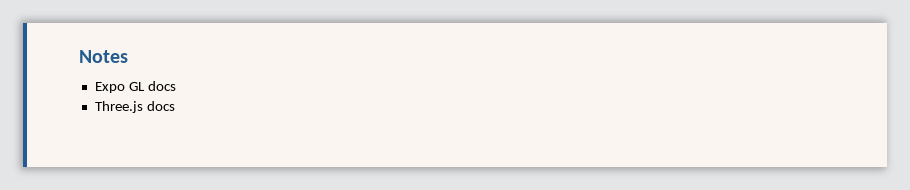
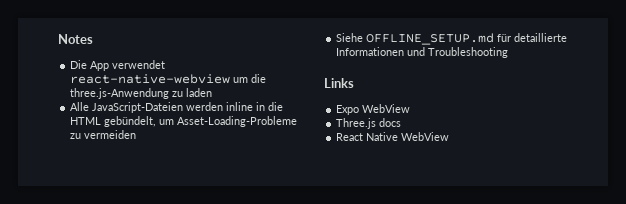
(128, 56) none -> [70,60,166,71] [70,74,267,84] [70,88,213,99] [70,102,284,113] [70,116,298,127] [70,130,137,139] [336,33,568,45] [336,47,509,58] [324,78,354,88] // Die App verwendet react-native-webview um die three.js-Anwendung zu laden // Alle JavaScript-Dateien werden inline in die HTML gebündelt, um Asset-Loading-Probleme zu vermeiden // Siehe OFFLINE_SETUP.md für detaillierte Informationen und Troubleshooting // Links
[128,81,176,91] GL docs -> [362,104,411,113] WebView
(175, 106) none -> [336,132,450,141] // React Native WebView

